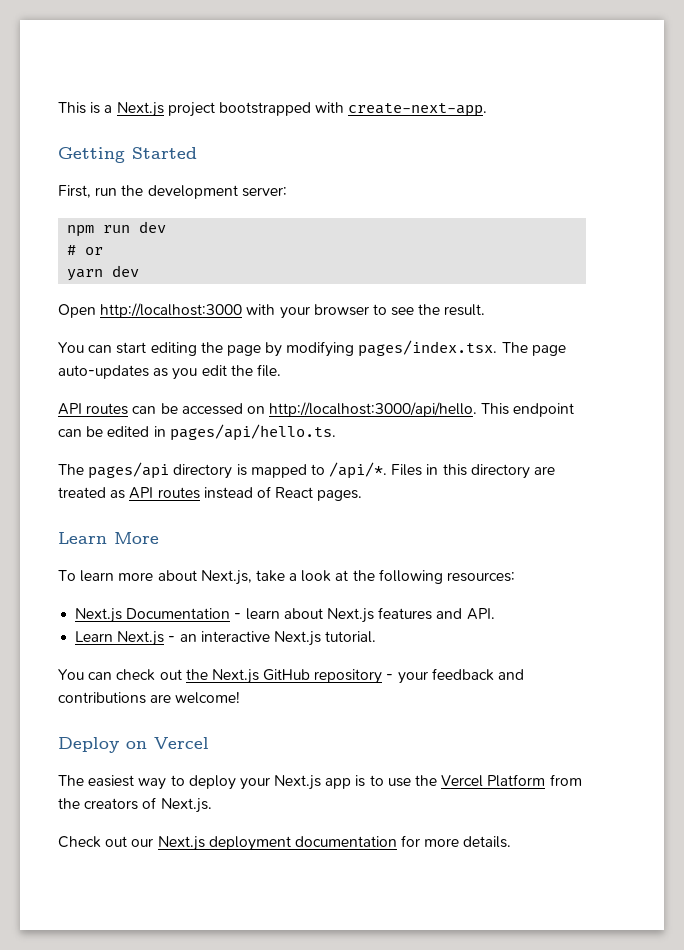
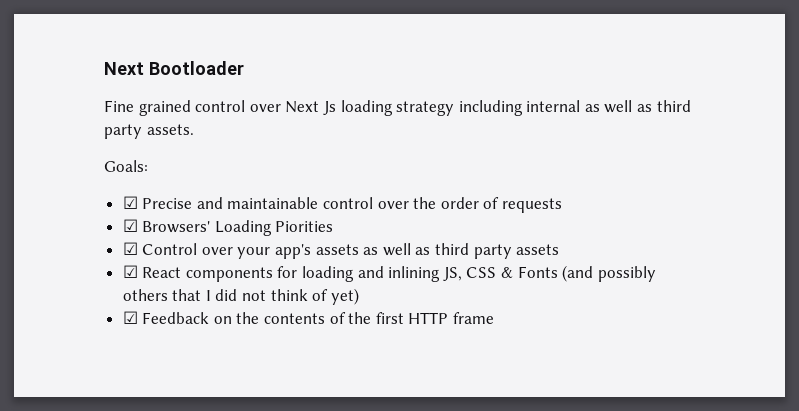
[58,102,488,117] [58,147,197,163] [58,185,287,199] [67,221,167,237] [67,245,104,255] [67,265,140,281] [58,303,486,319] [58,340,566,357] [58,364,281,380] [58,402,575,417] [58,424,336,441] [58,462,556,479] [58,486,363,501] [58,532,159,544] [58,569,516,585] [75,607,495,623] [75,631,377,646] [58,668,525,684] [58,691,241,704] [58,737,209,753] [58,774,582,790] [58,797,212,813] [58,835,512,851] This is a Next.js project bootstrapped with create-next-app. // Getting Started // First, run the development server: // npm run dev // # or // yarn dev // Open http://localhost:3000 with your browser to see the result. // You can start editing the page by modifying pages/index.tsx. The page auto-updates as you edit the file. // API routes can be accessed on http://localhost:3000/api/hello. This endpoint can be edited in pages/api/hello.ts. // The pages/api directory is mapped to /api/*. Files in this directory are treated as API routes instead of React pages. // Learn More // To learn more about Next.js, take a look at the following resources: // Next.js Documentation - learn about Next.js features and API. // Learn Next.js - an interactive Next.js tutorial. // You can check out the Next.js GitHub repository - your feedback and contributions are welcome! // Deploy on Vercel // The easiest way to deploy your Next.js app is to use the Vercel Platform from the creators of Next.js. // Check out our Next.js deployment documentation for more details. -> [104,61,244,75] [104,100,691,116] [104,124,194,139] [104,160,148,172] [122,196,563,213] [122,219,334,236] [122,242,560,259] [122,265,656,282] [122,288,359,305] [122,311,495,324] Next Bootloader // Fine grained control over Next Js loading strategy including internal as well as third party assets. // Goals: // ☑ Precise and maintainable control over the order of requests // ☑ Browsers' Loading Piorities // ☑ Control over your app's assets as well as third party assets // ☑ React components for loading and inlining JS, CSS & Fonts (and possibly others that I did not think of yet) // ☑ Feedback on the contents of the first HTTP frame

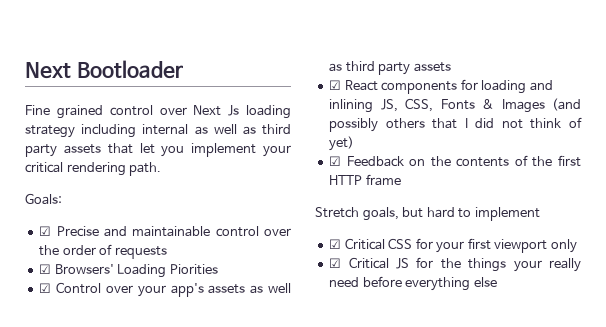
[146,124,194,135] assets. -> [63,143,291,157] [25,162,162,176] assets that let you implement your critical rendering path.
[466,266,558,278] CSS & Fonts -> [405,98,545,113] CSS, Fonts & Images
(495, 318) none -> [315,207,540,221] [329,238,577,253] [329,257,581,272] [329,276,497,291] // Stretch goals, but hard to implement // ☑ Critical CSS for your first viewport only // ☑ Critical JS for the things your really need before everything else

